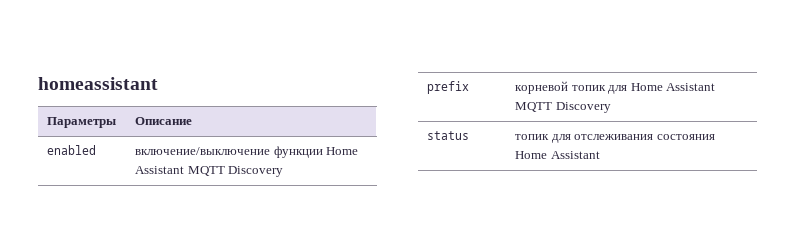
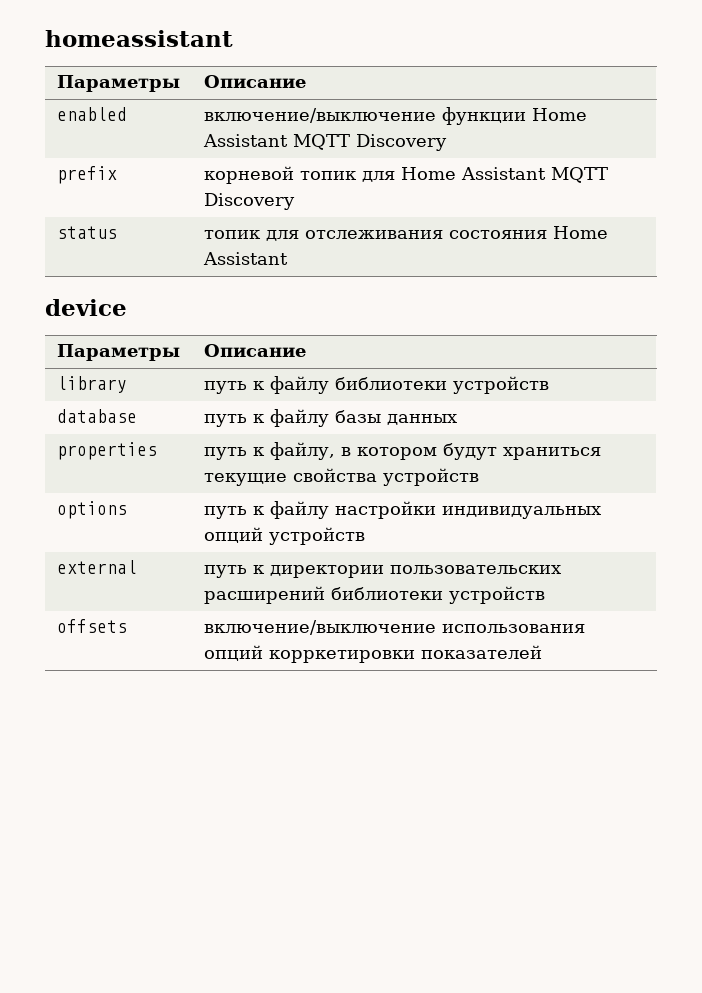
(600, 155) none -> [45,299,127,316] [56,344,180,361] [203,344,306,357] [56,376,127,393] [203,376,549,394] [56,409,137,423] [203,409,457,427] [56,442,157,460] [203,442,601,460] [203,468,479,486] [56,501,127,519] [203,501,601,519] [203,527,365,545] [56,560,137,574] [203,565,561,578] [203,586,545,604] [56,619,127,633] [203,620,585,635] [203,645,542,663] // device // Параметры | Описание // library | путь к файлу библиотеки устройств // database | путь к файлу базы данных // properties | путь к файлу, в котором будут храниться текущие свойства устройств // options | путь к файлу настройки индивидуальных опций устройств // external | путь к директории пользовательских расширений библиотеки устройств // offsets | включение/выключение использования опций корркетировки показателей

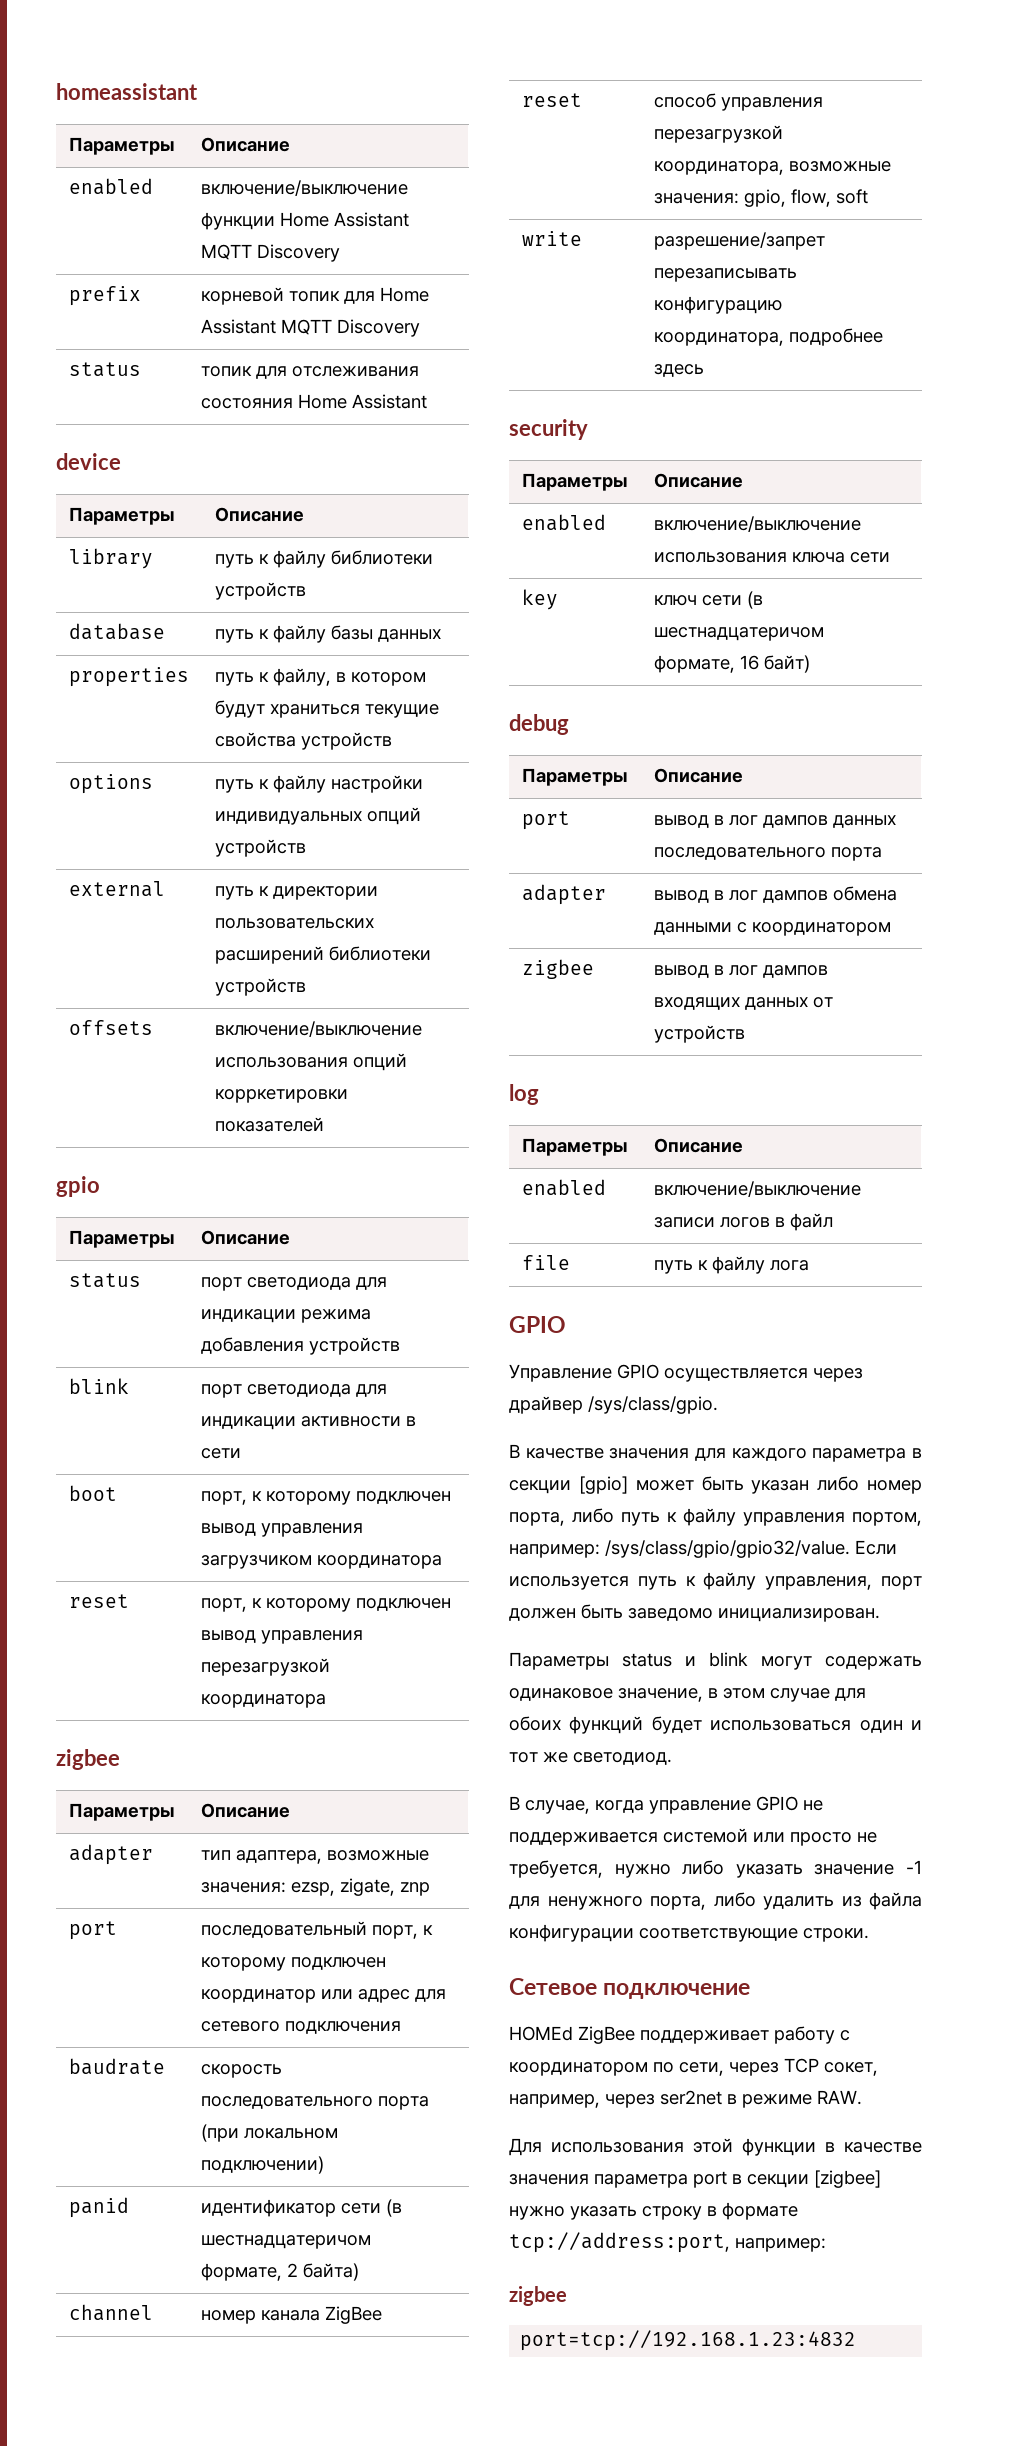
(542, 652) none -> [56,1176,100,1197] [68,1230,175,1248] [200,1230,290,1245] [68,1273,141,1288] [200,1277,387,1291] [200,1309,371,1323] [200,1337,400,1355] [68,1378,129,1394] [200,1384,387,1398] [200,1416,416,1430] [200,1448,241,1459] [68,1485,117,1501] [200,1491,451,1505] [200,1523,363,1537] [200,1555,442,1569] [68,1594,129,1608] [200,1598,451,1612] [200,1630,363,1644] [200,1658,330,1676] [200,1694,326,1708] [56,1749,120,1770] [68,1803,175,1821] [200,1803,290,1818] [68,1844,153,1865] [200,1850,429,1864] [200,1878,430,1896] [68,1921,117,1940] [200,1921,433,1939] [200,1957,386,1971] [200,1989,446,2003] [200,2021,401,2034] [68,2058,165,2075] [200,2064,282,2078] [200,2096,429,2110] [200,2124,338,2142] [200,2156,324,2174] [68,2197,129,2218] [200,2199,402,2217] [200,2235,371,2249] [200,2263,359,2281] [68,2304,153,2321] [200,2306,382,2324] [521,93,582,107] [653,93,823,111] [653,125,783,143] [653,161,891,175] [653,189,868,207] [521,231,582,246] [653,232,825,250] [653,268,797,282] [653,296,782,314] [653,328,883,346] [653,364,704,377] [509,419,588,440] [521,473,628,491] [653,473,743,488] [521,514,606,531] [653,516,861,532] [653,552,890,563] [521,589,558,610] [653,591,763,609] [653,627,824,641] [653,655,810,673] [509,714,569,735] [521,768,628,786] [653,768,743,783] [521,811,570,830] [653,815,896,828] [653,847,882,861] [521,884,606,905] [653,886,897,903] [653,922,891,936] [521,959,594,979] [653,965,828,978] [653,997,833,1010] [653,1025,745,1043] [509,1084,539,1105] [521,1138,628,1156] [653,1138,743,1153] [521,1179,606,1196] [653,1181,861,1197] [653,1213,833,1231] [521,1255,570,1270] [653,1256,809,1274] [509,1316,566,1333] [509,1364,863,1382] [509,1396,718,1414] [509,1444,922,1462] [509,1476,922,1494] [509,1508,922,1526] [509,1540,897,1558] [509,1572,922,1590] [509,1604,880,1622] [509,1652,922,1670] [509,1688,866,1702] [509,1716,922,1734] [509,1752,672,1765] [509,1796,823,1814] [509,1828,877,1846] [509,1860,922,1878] [509,1892,922,1910] [509,1924,869,1942] [509,1978,751,1999] [509,2026,850,2044] [509,2058,878,2076] [509,2090,862,2108] [509,2138,922,2156] [509,2170,881,2188] [509,2202,798,2220] [509,2232,826,2253] [509,2286,567,2306] [520,2330,857,2351] // gpio // Параметры | Описание // status | порт светодиода для индикации режима добавления устройств // blink | порт светодиода для индикации активности в сети // boot | порт, к которому подключен вывод управления загрузчиком координатора // reset | порт, к которому подключен вывод управления перезагрузкой координатора // zigbee // Параметры | Описание // adapter | тип адаптера, возможные значения: ezsp, zigate, znp // port | последовательный порт, к которому подключен координатор или адрес для сетевого подключения // baudrate | скорость последовательного порта (при локальном подключении) // panid | идентификатор сети (в шестнадцатеричом формате, 2 байта) // channel | номер канала ZigBee // reset | способ управления перезагрузкой координатора, возможные значения: gpio, flow, soft // write | разрешение/запрет перезаписывать конфигурацию координатора, подробнее здесь // security // Параметры | Описание // enabled | включение/выключение использования ключа сети // key | ключ сети (в шестнадцатеричом формате, 16 байт) // debug // Параметры | Описание // port | вывод в лог дампов данных последовательного порта // adapter | вывод в лог дампов обмена данными с координатором // zigbee | вывод в лог дампов входящих данных от устройств // log // Параметры | Описание // enabled | включение/выключение записи логов в файл // file | путь к файлу лога // GPIO // Управление GPIO осуществляется через драйвер /sys/class/gpio. // В качестве значения для каждого параметра в секции [gpio] может быть указан либо номер порта, либо путь к файлу управления портом, например: /sys/class/gpio/gpio32/value. Если используется путь к файлу управления, порт должен быть заведомо инициализирован. // Параметры status и blink могут содержать одинаковое значение, в этом случае для обоих функций будет использоваться один и тот же светодиод. // В случае, когда управление GPIO не поддерживается системой или просто не требуется, нужно либо указать значение -1 для ненужного порта, либо удалить из файла конфигурации соответствующие строки. // Сетевое подключение // HOMEd ZigBee поддерживает работу с координатором по сети, через TCP сокет, например, через ser2net в режиме RAW. // Для использования этой функции в качестве значения параметра port в секции [zigbee] нужно указать строку в формате tcp://address:port, например: // zigbee // port=tcp://192.168.1.23:4832

